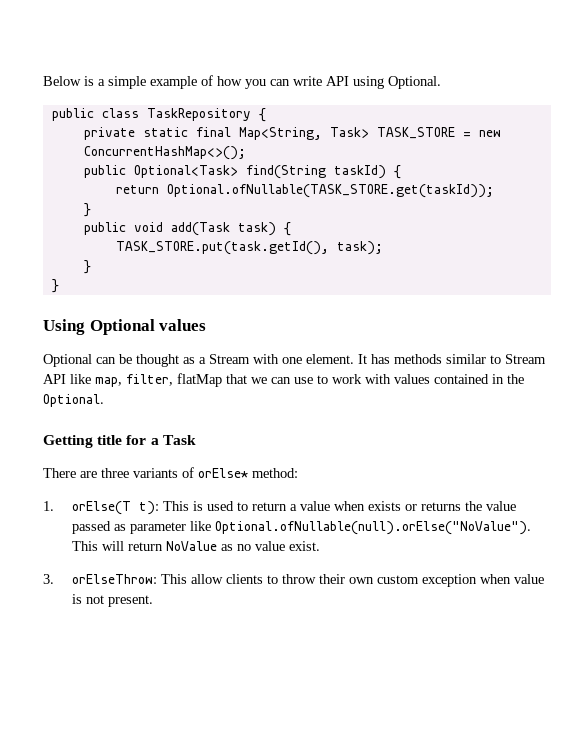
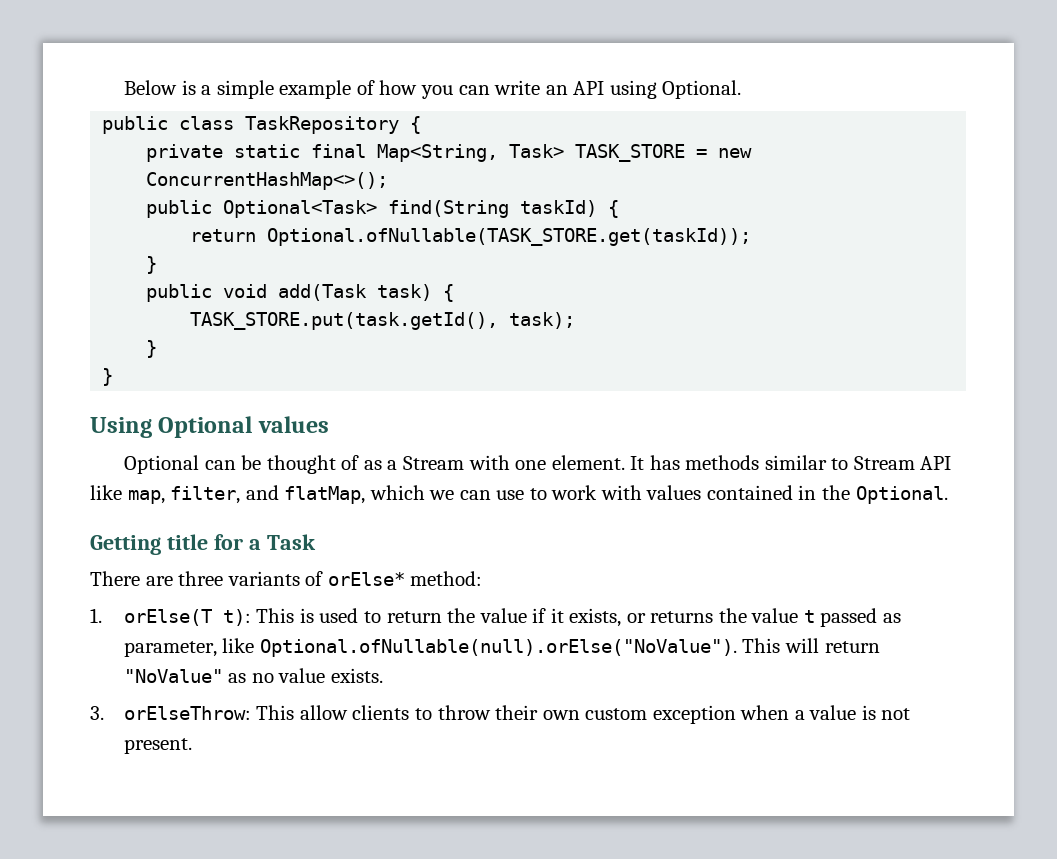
(322, 81) none -> [545,85,568,95] an
(179, 360) none -> [341,455,360,470] of
[177,373,247,387] flatMap that -> [245,485,425,504] and flatMap, which
[289,501,401,511] a value when exists -> [447,608,622,627] the value if it exists,
(516, 506) none -> [803,610,815,623] t
[129,522,186,534] parameter -> [123,641,217,657] parameter,
[165,541,217,551] NoValue -> [123,669,223,683] "NoValue"
[288,541,320,551] exist. -> [331,668,384,683] exists.
(511, 579) none -> [794,710,805,720] a

